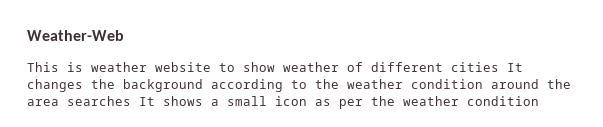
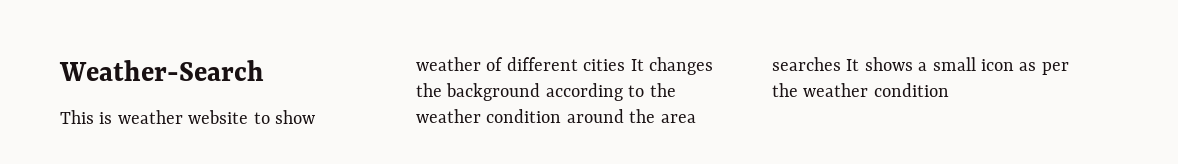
[27,30,124,41] Weather-Web -> [59,60,264,81] Weather-Search

